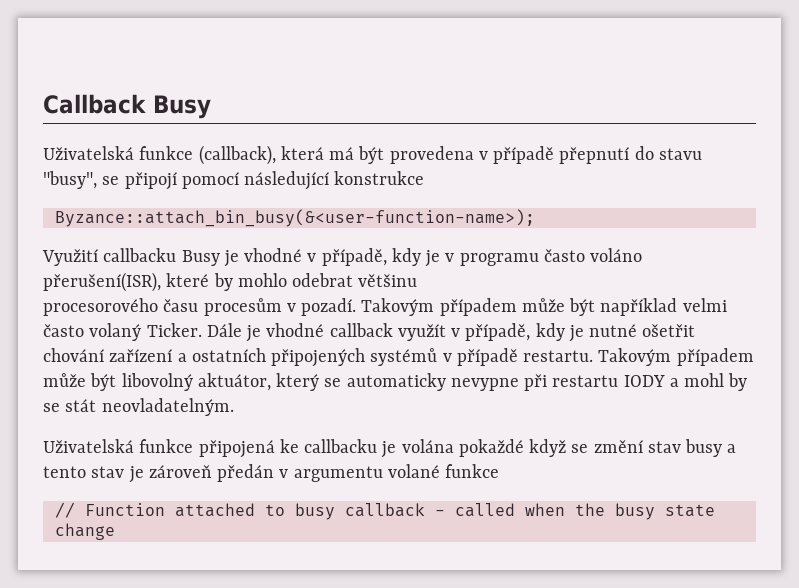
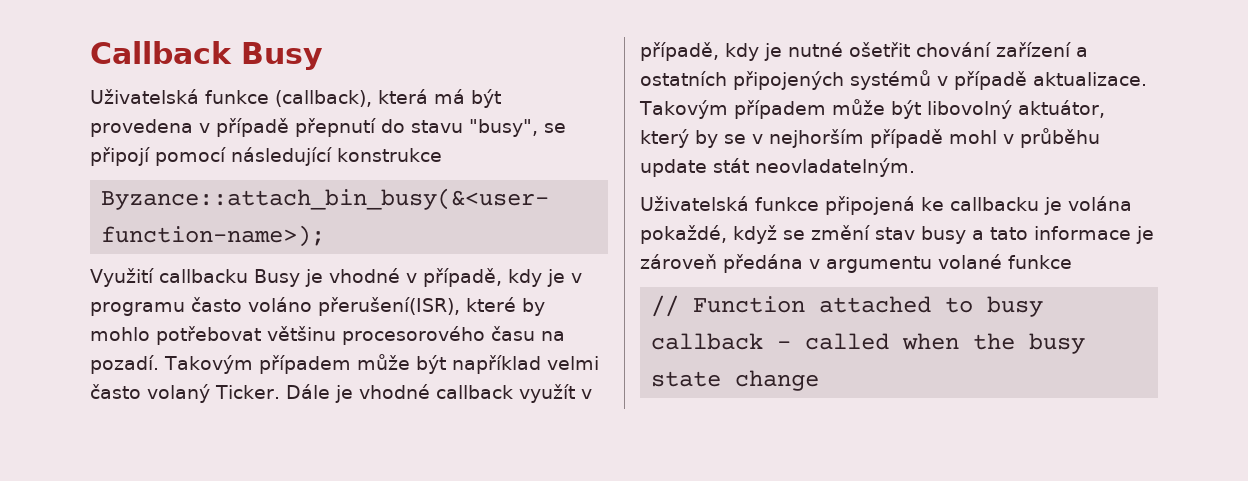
[292,273,354,287] odebrat -> [156,326,261,345] potřebovat
(418, 280) // -> (336, 333) none
[203,298,296,316] procesům v -> [541,331,565,341] na
[523,350,594,362] restartu. -> [1033,72,1147,86] aktualizace.
[324,373,748,391] [43,403,60,412] se automaticky nevypne při restartu IODY a mohl by se -> [695,128,1100,148] [640,159,707,177] by se v nejhorším případě mohl v průběhu update
[458,439,524,457] pokaždé -> [640,225,727,244] pokaždé,
[43,466,125,478] tento stav -> [990,226,1131,240] tato informace
[217,464,275,482] předán -> [723,254,803,273] předána

